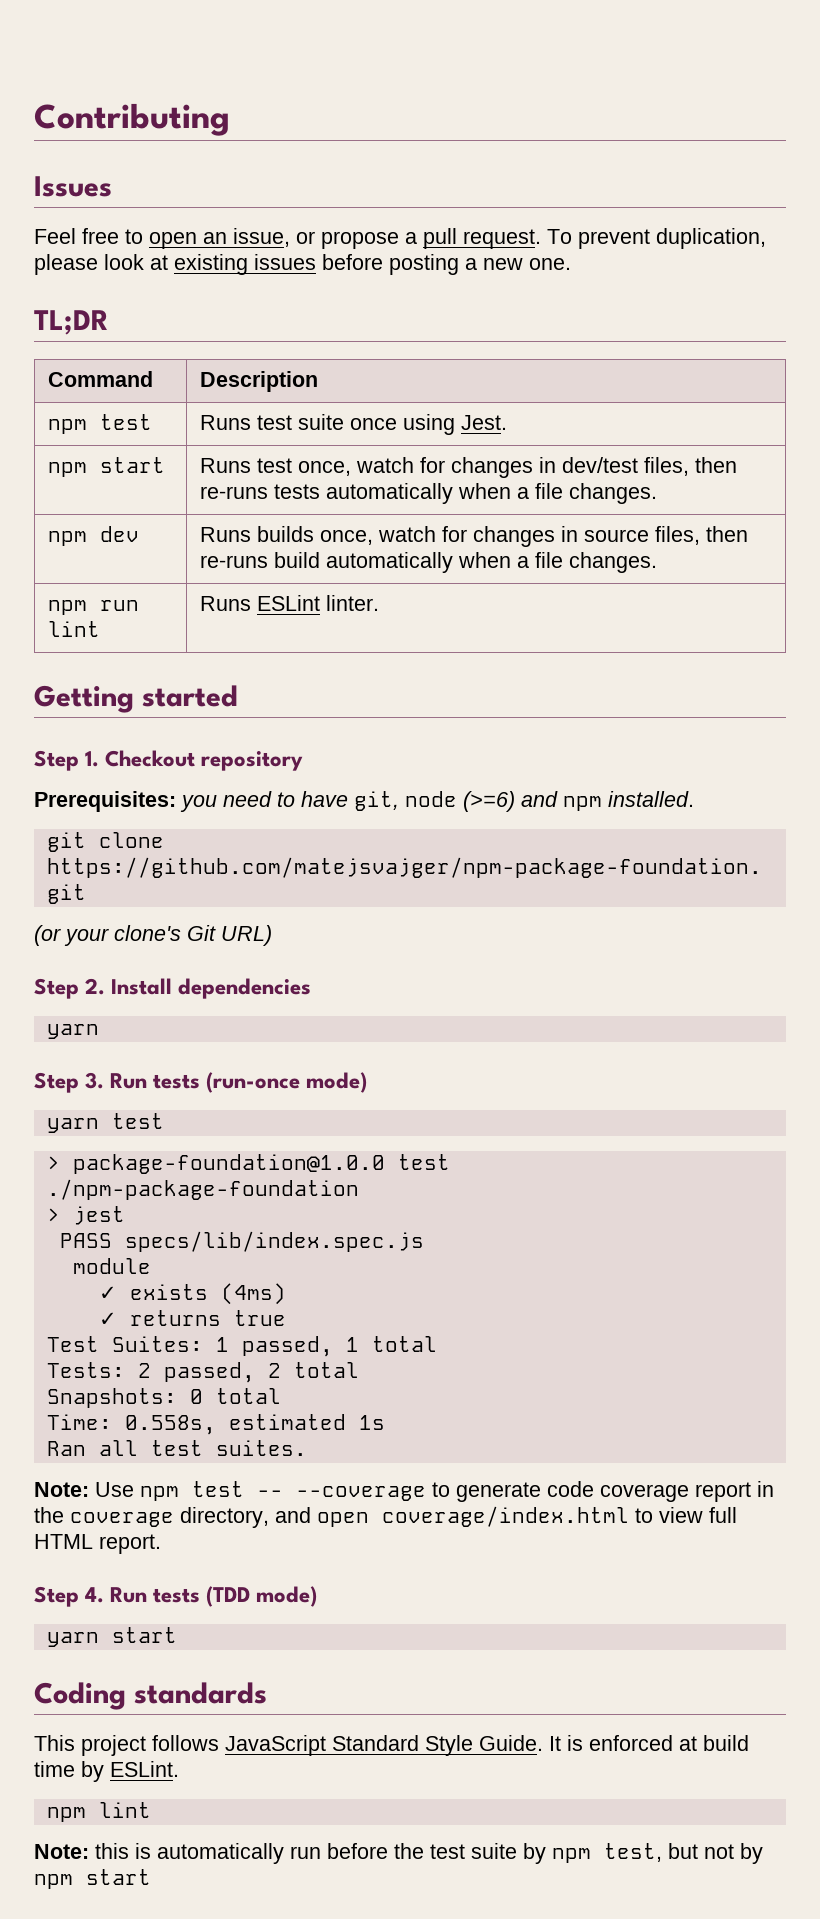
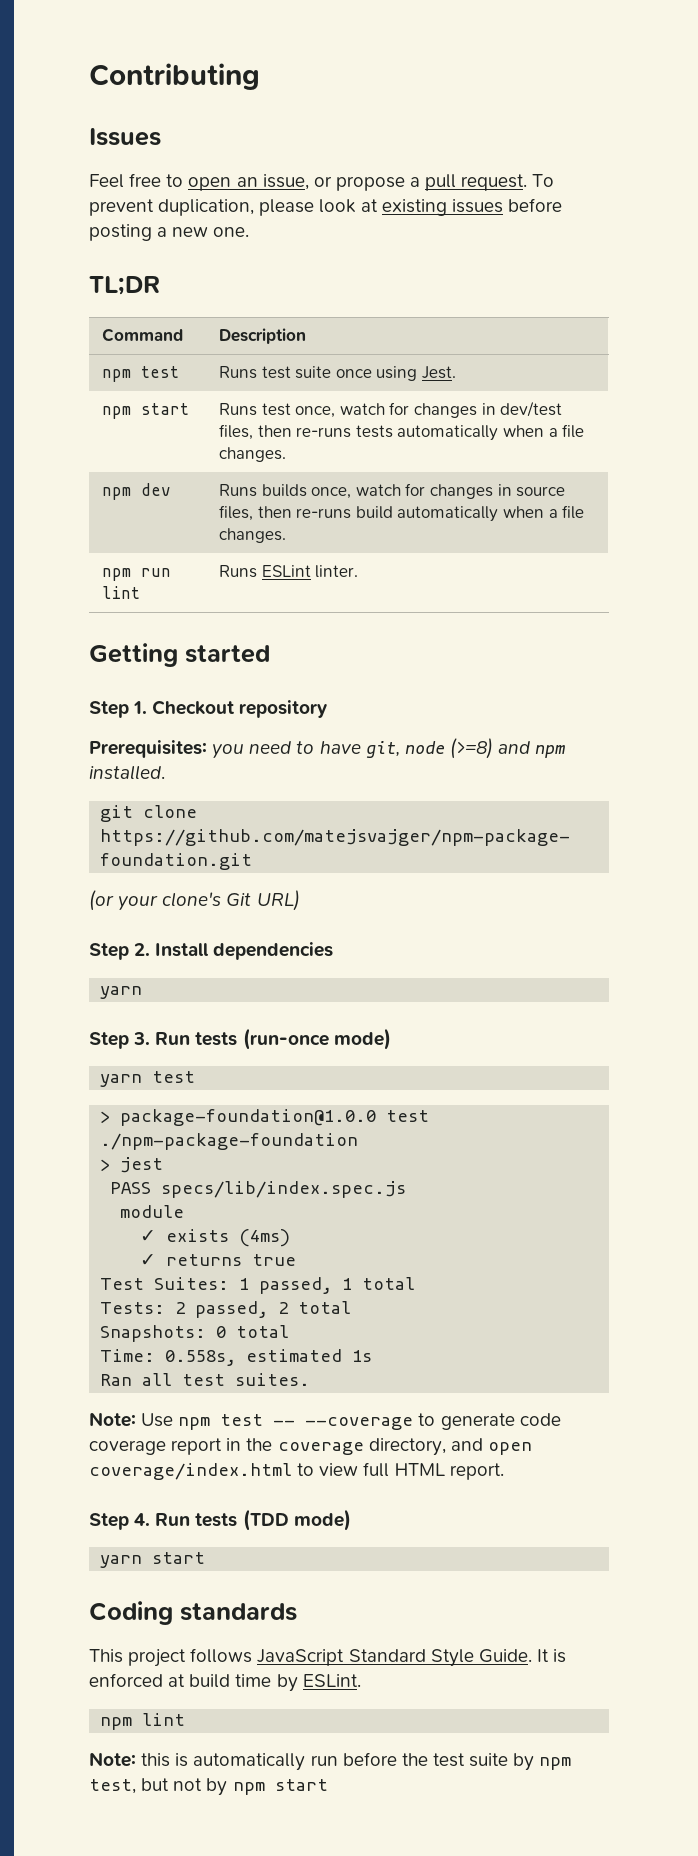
[463,791,515,812] (>=6) -> [449,738,493,759] (>=8)

